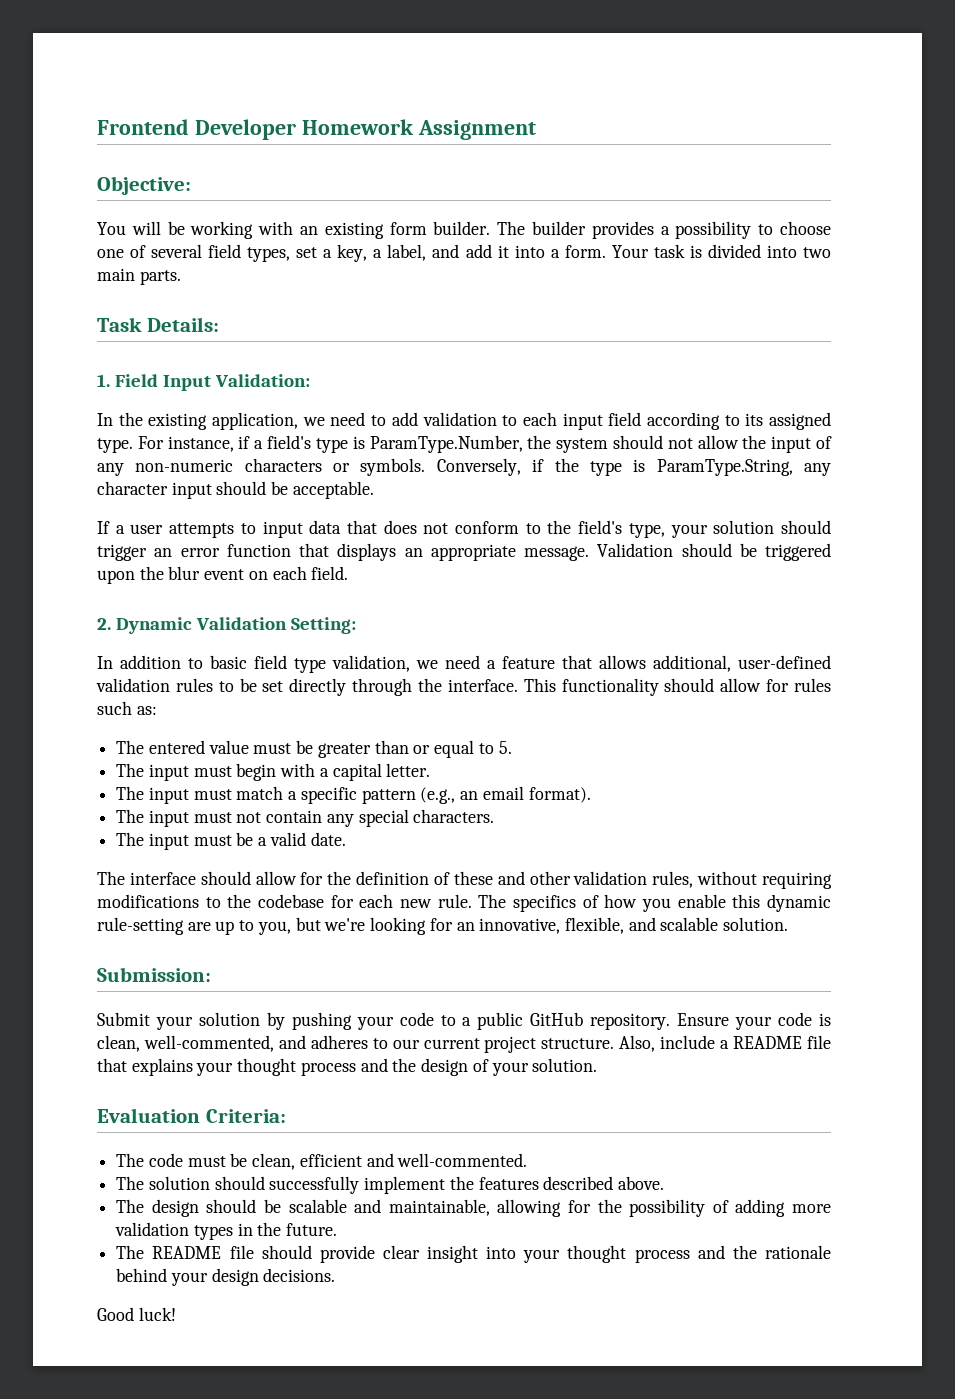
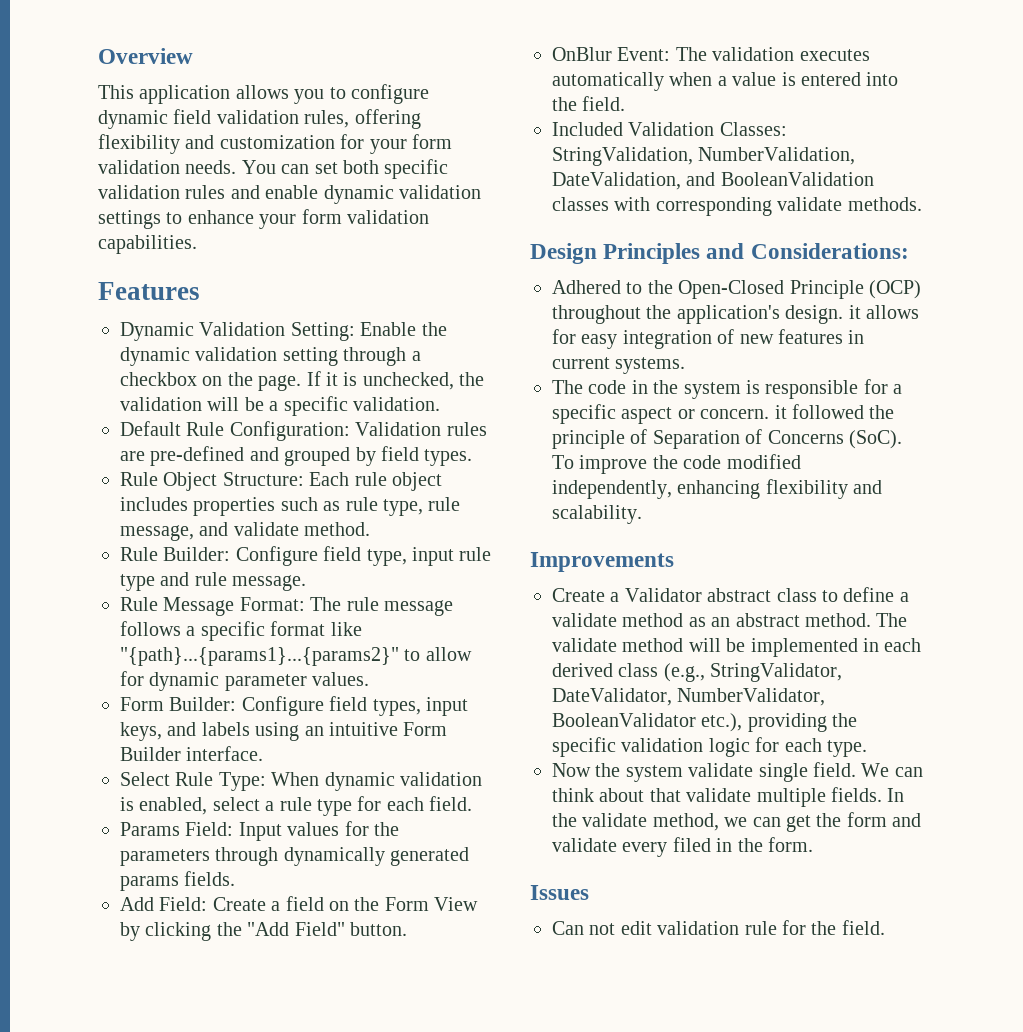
[97,119,536,140] [97,176,191,195] [97,221,831,239] [97,244,831,262] [97,268,181,285] [97,317,219,332] [97,374,311,391] [97,412,831,430] [97,435,832,453] [97,458,832,476] [97,481,374,499] [97,520,831,538] [97,543,831,561] [97,566,349,584] [97,617,357,634] [97,655,831,673] [96,678,831,696] [97,701,157,715] [116,740,512,758] [116,763,431,781] [116,786,591,804] [116,809,495,827] [116,832,346,850] [97,871,832,889] [97,894,831,912] [97,917,789,935] [97,967,211,982] [97,1012,831,1030] [97,1035,831,1053] [97,1058,598,1076] [97,1108,286,1123] [116,1153,528,1170] [116,1176,665,1194] [116,1199,831,1217] [115,1222,338,1240] [116,1245,831,1263] [116,1268,336,1286] [97,1307,176,1321] Frontend Developer Homework Assignment // Objective: // You will be working with an existing form builder. The builder provides a possibility to choose one of several field types, set a key, a label, and add it into a form. Your task is divided into two main parts. // Task Details: // 1. Field Input Validation: // In the existing application, we need to add validation to each input field according to its assigned type. For instance, if a field's type is ParamType.Number, the system should not allow the input of any non-numeric characters or symbols. Conversely, if the type is ParamType.String, any character input should be acceptable. // If a user attempts to input data that does not conform to the field's type, your solution should trigger an error function that displays an appropriate message. Validation should be triggered upon the blur event on each field. // 2. Dynamic Validation Setting: // In addition to basic field type validation, we need a feature that allows additional, user-defined validation rules to be set directly through the interface. This functionality should allow for rules such as: // The entered value must be greater than or equal to 5. // The input must begin with a capital letter. // The input must match a specific pattern (e.g., an email format). // The input must not contain any special characters. // The input must be a valid date. // The interface should allow for the definition of these and other validation rules, without requiring modifications to the codebase for each new rule. The specifics of how you enable this dynamic rule-setting are up to you, but we're looking for an innovative, flexible, and scalable solution. // Submission: // Submit your solution by pushing your code to a public GitHub repository. Ensure your code is clean, well-commented, and adheres to our current project structure. Also, include a README file that explains your thought process and the design of your solution. // Evaluation Criteria: // The code must be clean, efficient and well-commented. // The solution should successfully implement the features described above. // The design should be scalable and maintainable, allowing for the possibility of adding more validation types in the future. // The README file should provide clear insight into your thought process and the rationale behind your design decisions. // Good luck! -> [98,48,193,64] [98,84,429,104] [98,109,421,129] [98,134,452,154] [98,159,449,179] [98,185,481,204] [98,209,429,229] [98,235,197,254] [98,282,200,300] [120,322,447,341] [120,347,421,366] [120,371,485,391] [120,396,440,416] [120,421,487,441] [120,446,473,466] [120,472,442,491] [120,497,461,516] [120,522,371,541] [120,546,492,566] [120,572,307,591] [120,597,453,616] [120,621,362,641] [120,647,472,666] [120,671,370,691] [120,696,468,716] [120,722,448,741] [120,746,264,761] [120,772,482,791] [120,796,473,816] [120,821,399,841] [120,847,470,866] [120,871,236,891] [120,896,479,911] [120,922,407,941] [552,47,870,61] [552,72,899,91] [552,96,626,111] [552,122,787,136] [552,147,856,166] [552,172,874,190] [552,197,922,216] [530,243,909,264] [552,280,921,299] [552,305,919,324] [552,329,865,349] [552,357,686,374] [552,379,903,399] [552,404,895,424] [552,429,902,449] [552,454,801,474] [552,479,883,499] [552,505,642,524] [530,552,674,572] [552,587,909,602] [552,613,908,627] [552,638,922,657] [552,663,843,682] [552,688,826,706] [552,713,858,732] [552,737,867,757] [552,762,923,782] [552,787,905,807] [552,812,922,832] [552,837,813,857] [530,885,589,900] [552,920,885,935] Overview // This application allows you to configure dynamic field validation rules, offering flexibility and customization for your form validation needs. You can set both specific validation rules and enable dynamic validation settings to enhance your form validation capabilities. // Features // Dynamic Validation Setting: Enable the dynamic validation setting through a checkbox on the page. If it is unchecked, the validation will be a specific validation. // Default Rule Configuration: Validation rules are pre-defined and grouped by field types. // Rule Object Structure: Each rule object includes properties such as rule type, rule message, and validate method. // Rule Builder: Configure field type, input rule type and rule message. // Rule Message Format: The rule message follows a specific format like "{path}...{params1}...{params2}" to allow for dynamic parameter values. // Form Builder: Configure field types, input keys, and labels using an intuitive Form Builder interface. // Select Rule Type: When dynamic validation is enabled, select a rule type for each field. // Params Field: Input values for the parameters through dynamically generated params fields. // Add Field: Create a field on the Form View by clicking the "Add Field" button. // OnBlur Event: The validation executes automatically when a value is entered into the field. // Included Validation Classes: StringValidation, NumberValidation, DateValidation, and BooleanValidation classes with corresponding validate methods. // Design Principles and Considerations: // Adhered to the Open-Closed Principle (OCP) throughout the application's design. it allows for easy integration of new features in current systems. // The code in the system is responsible for a specific aspect or concern. it followed the principle of Separation of Concerns (SoC). To improve the code modified independently, enhancing flexibility and scalability. // Improvements // Create a Validator abstract class to define a validate method as an abstract method. The validate method will be implemented in each derived class (e.g., StringValidator, DateValidator, NumberValidator, BooleanValidator etc.), providing the specific validation logic for each type. // Now the system validate single field. We can think about that validate multiple fields. In the validate method, we can get the form and validate every filed in the form. // Issues // Can not edit validation rule for the field.

